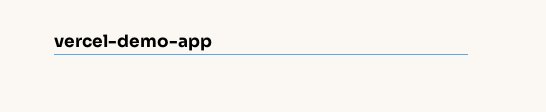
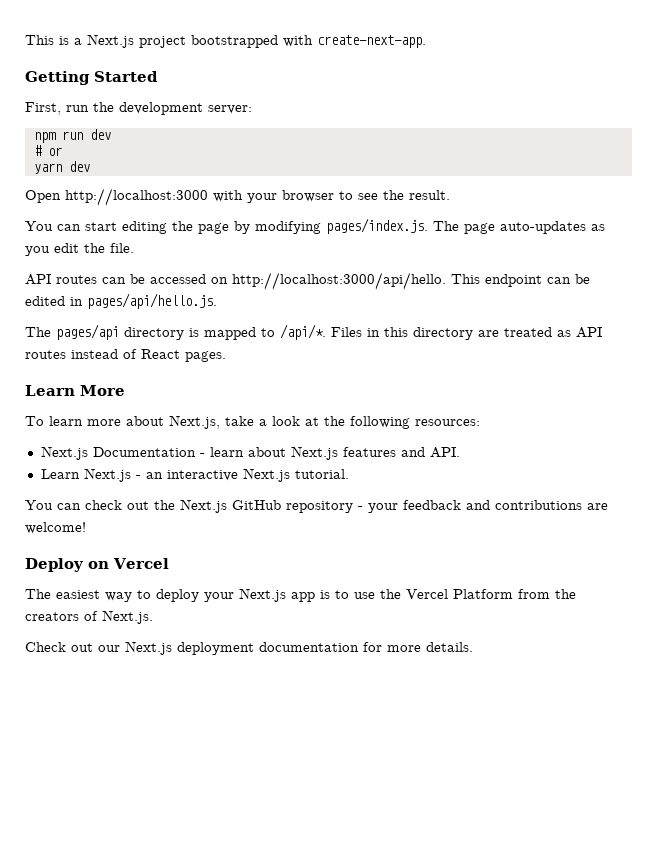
[54,34,212,51] vercel-demo-app -> [25,34,426,48] [25,71,158,85] [25,102,252,115] [33,129,111,143] [33,145,62,156] [33,161,90,174] [25,188,450,206] [25,218,605,234] [25,243,134,256] [25,272,590,290] [25,293,217,309] [25,324,602,340] [25,349,226,362] [25,385,125,396] [25,415,480,429] [40,446,460,460] [40,468,349,482] [25,499,608,513] [25,522,86,534] [25,558,169,572] [25,588,576,602] [25,610,153,624] [25,641,473,655] This is a Next.js project bootstrapped with create-next-app. // Getting Started // First, run the development server: // npm run dev // # or // yarn dev // Open http://localhost:3000 with your browser to see the result. // You can start editing the page by modifying pages/index.js. The page auto-updates as you edit the file. // API routes can be accessed on http://localhost:3000/api/hello. This endpoint can be edited in pages/api/hello.js. // The pages/api directory is mapped to /api/*. Files in this directory are treated as API routes instead of React pages. // Learn More // To learn more about Next.js, take a look at the following resources: // Next.js Documentation - learn about Next.js features and API. // Learn Next.js - an interactive Next.js tutorial. // You can check out the Next.js GitHub repository - your feedback and contributions are welcome! // Deploy on Vercel // The easiest way to deploy your Next.js app is to use the Vercel Platform from the creators of Next.js. // Check out our Next.js deployment documentation for more details.

